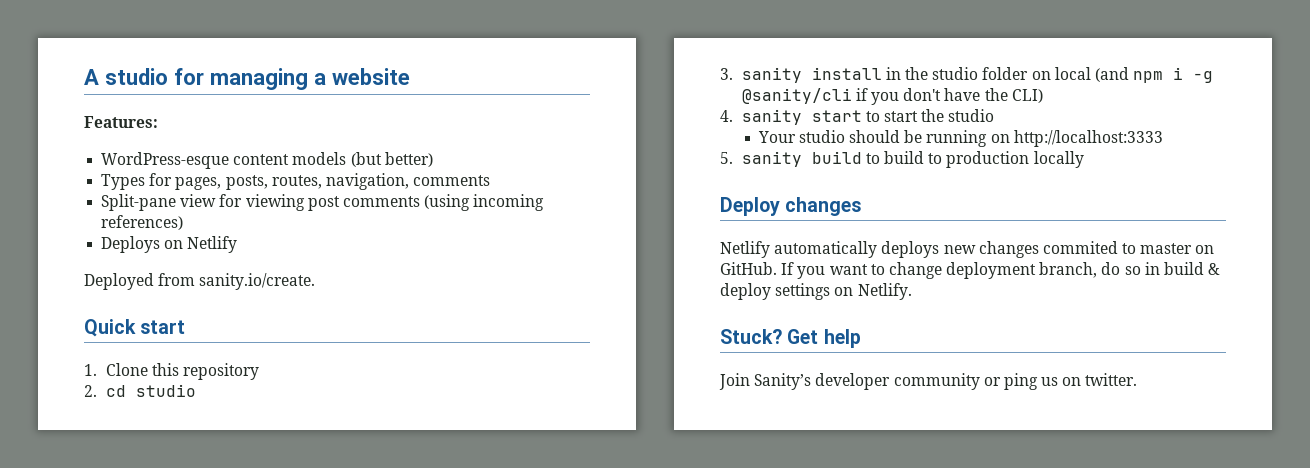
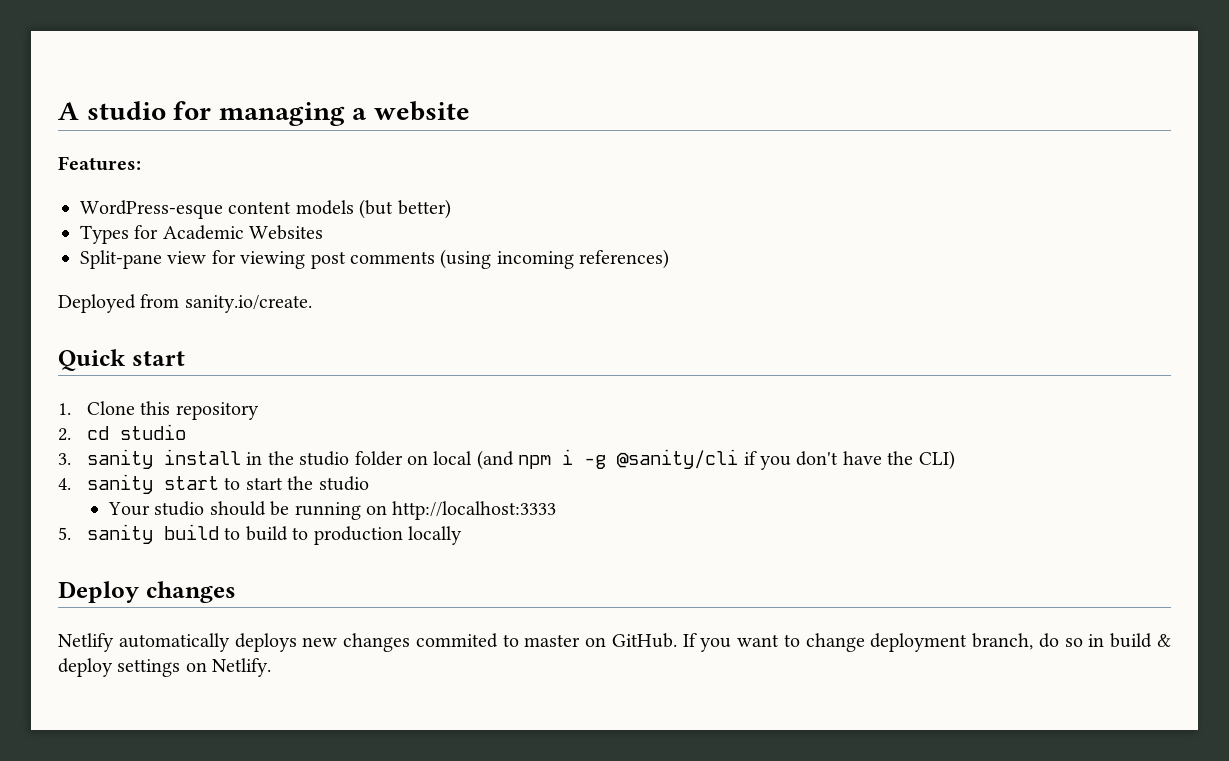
[175,173,491,190] pages, posts, routes, navigation, comments -> [162,225,324,240] Academic Websites
[101,236,238,253] // Deploys on Netlify -> (670, 259) none
[720,329,861,348] [719,373,1138,390] // Stuck? Get help // Join Sanity’s developer community or ping us on twitter. -> (272, 667) none

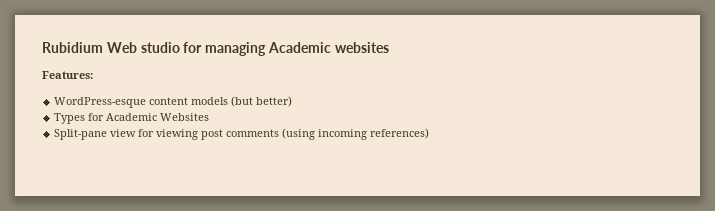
[58,102,79,120] A -> [42,42,137,53] Rubidium Web
[352,101,470,121] a website -> [267,42,389,53] Academic websites
[58,294,312,313] [58,349,185,371] [58,401,259,420] [58,424,186,441] [58,449,955,470] [58,474,369,494] [107,501,557,520] [58,524,462,545] [58,581,236,603] [58,633,1171,652] [58,658,272,677] // Deployed from sanity.io/create. // Quick start // 1. Clone this repository // 2. cd studio // 3. sanity install in the studio folder on local (and npm i -g @sanity/cli if you don't have the CLI) // 4. sanity start to start the studio // Your studio should be running on http://localhost:3333 // 5. sanity build to build to production locally // Deploy changes // Netlify automatically deploys new changes commited to master on GitHub. If you want to change deployment branch, do so in build & deploy settings on Netlify. -> (430, 133) none

